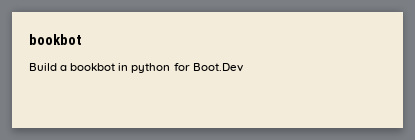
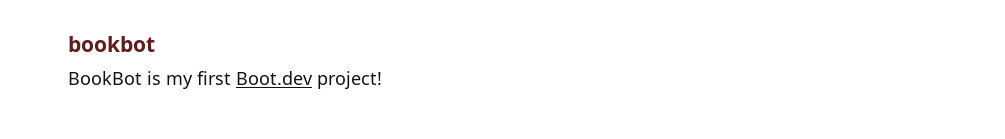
[29,63,243,73] Build a bookbot in python for Boot.Dev -> [68,71,382,89] BookBot is my first Boot.dev project!

